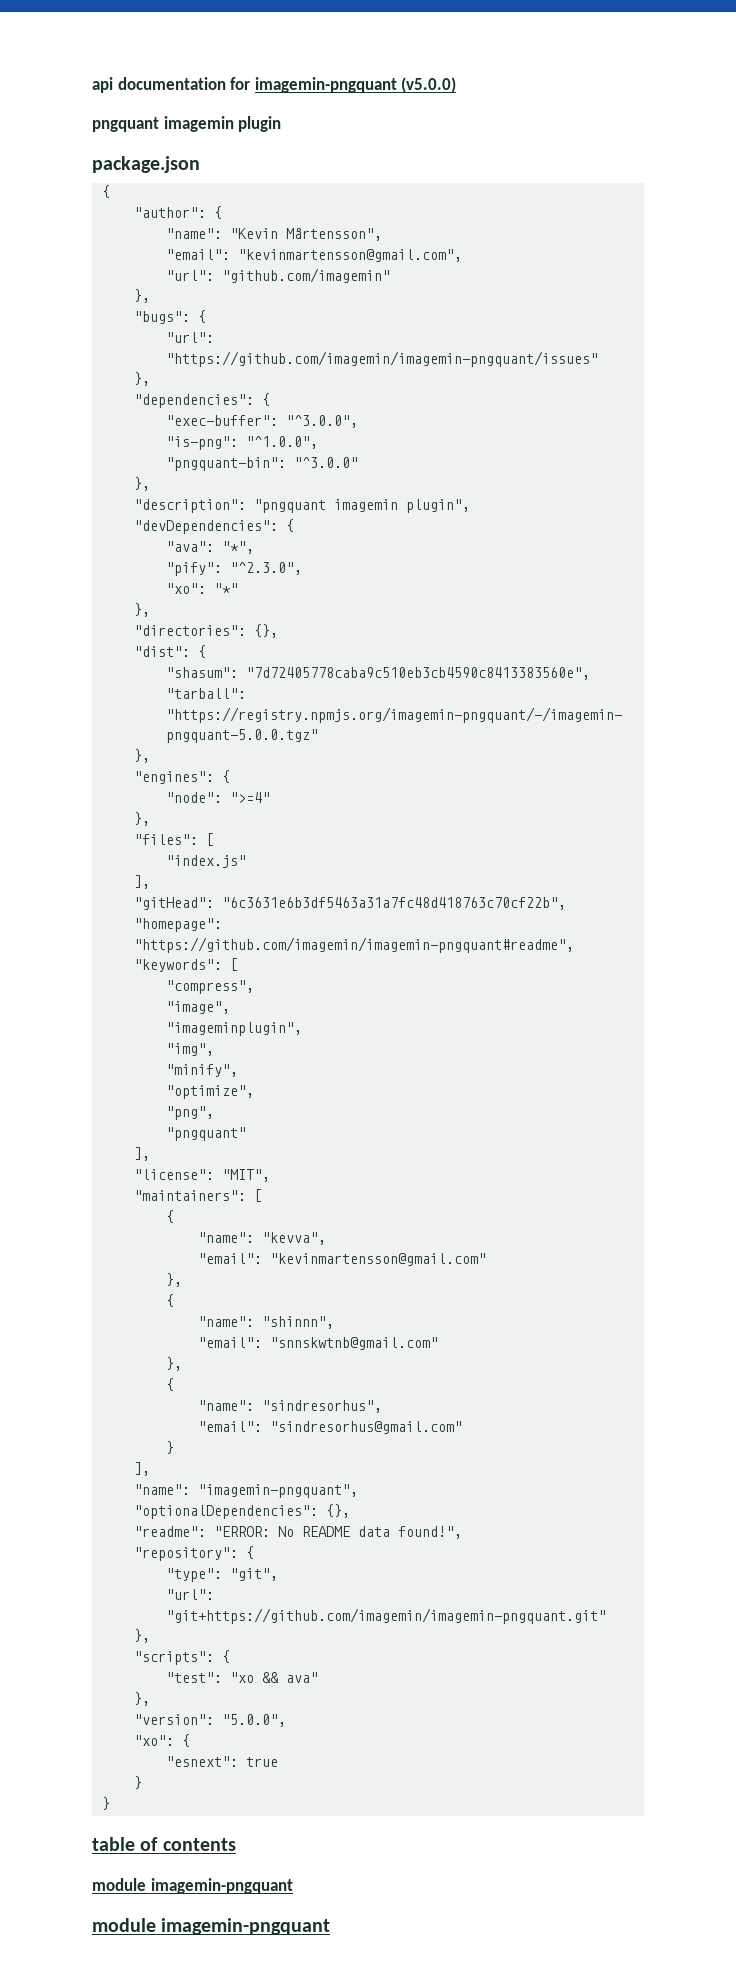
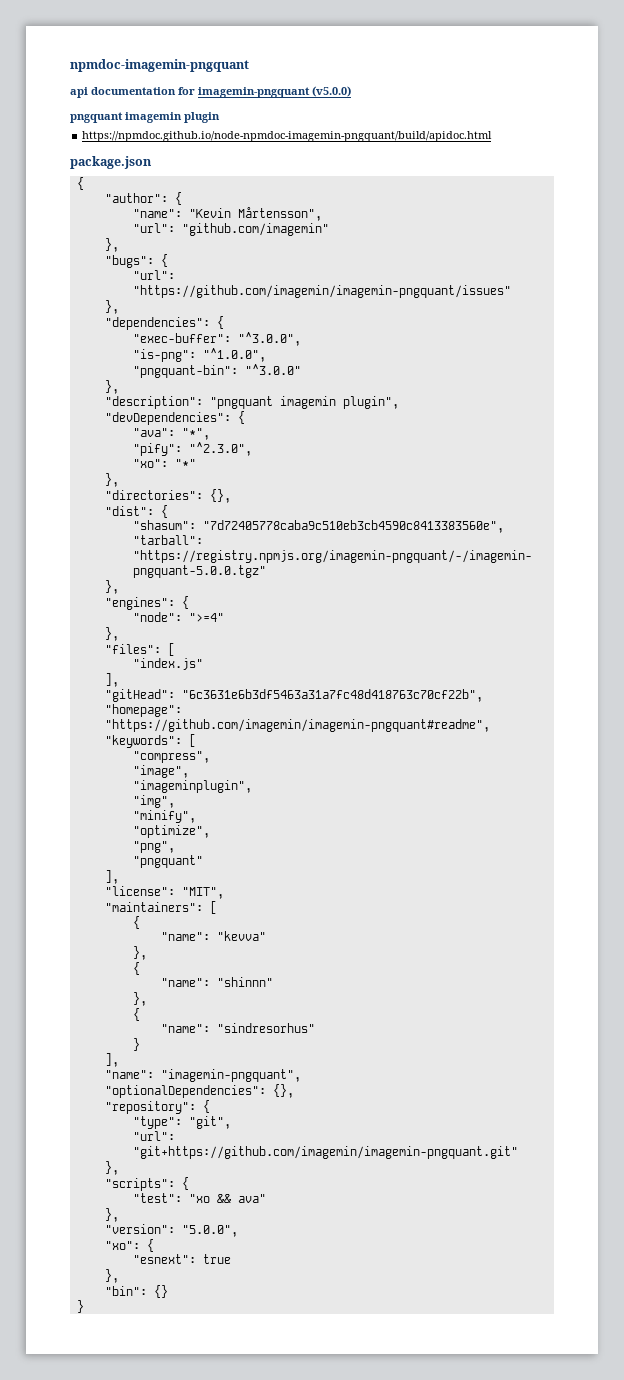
(92, 85) none -> [70,59,249,72] npmdoc-imagemin-pngquant //
(282, 124) none -> [82,131,493,142] // https://npmdoc.github.io/node-npmdoc-imagemin-pngquant/build/apidoc.html
[166,249,463,262] // "email": "kevinmartensson@gmail.com", -> (322, 214) none
[262,1232,327,1245] [198,1253,487,1266] [166,1273,183,1287] [166,1294,175,1307] [198,1316,335,1329] [198,1337,439,1350] [166,1357,183,1371] [166,1378,175,1391] [198,1400,383,1413] [198,1421,463,1434] "kevva", // "email": "kevinmartensson@gmail.com" // }, // { // "name": "shinnn", // "email": "snnskwtnb@gmail.com" // }, // { // "name": "sindresorhus", // "email": "sindresorhus@gmail.com" -> [216,931,266,941] [132,946,147,960] [132,962,140,975] [160,977,273,987] [132,992,147,1006] [132,1008,140,1021] [160,1023,315,1033] "kevva" // }, // { // "name": "shinnn" // }, // { // "name": "sindresorhus"
[134,1526,463,1539] // "readme": "ERROR: No README data found!", -> (294, 1091) none
[134,1776,143,1789] [102,1797,111,1810] [92,1837,236,1851] [92,1878,293,1894] [92,1918,331,1935] } // } // table of contents // module imagemin-pngquant // module imagemin-pngquant -> [104,1269,119,1283] [104,1285,168,1298] [76,1300,84,1313] }, // "bin": {} // }

